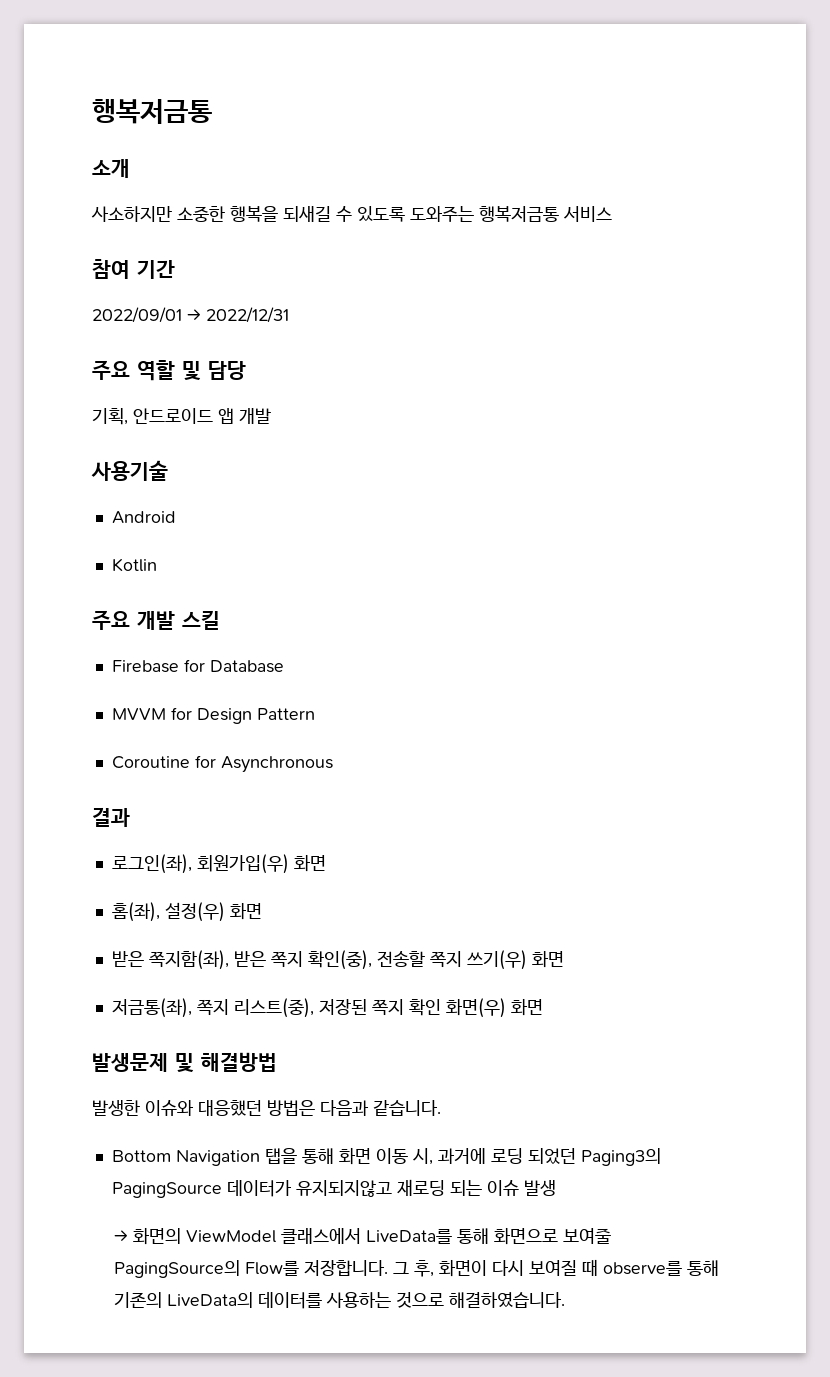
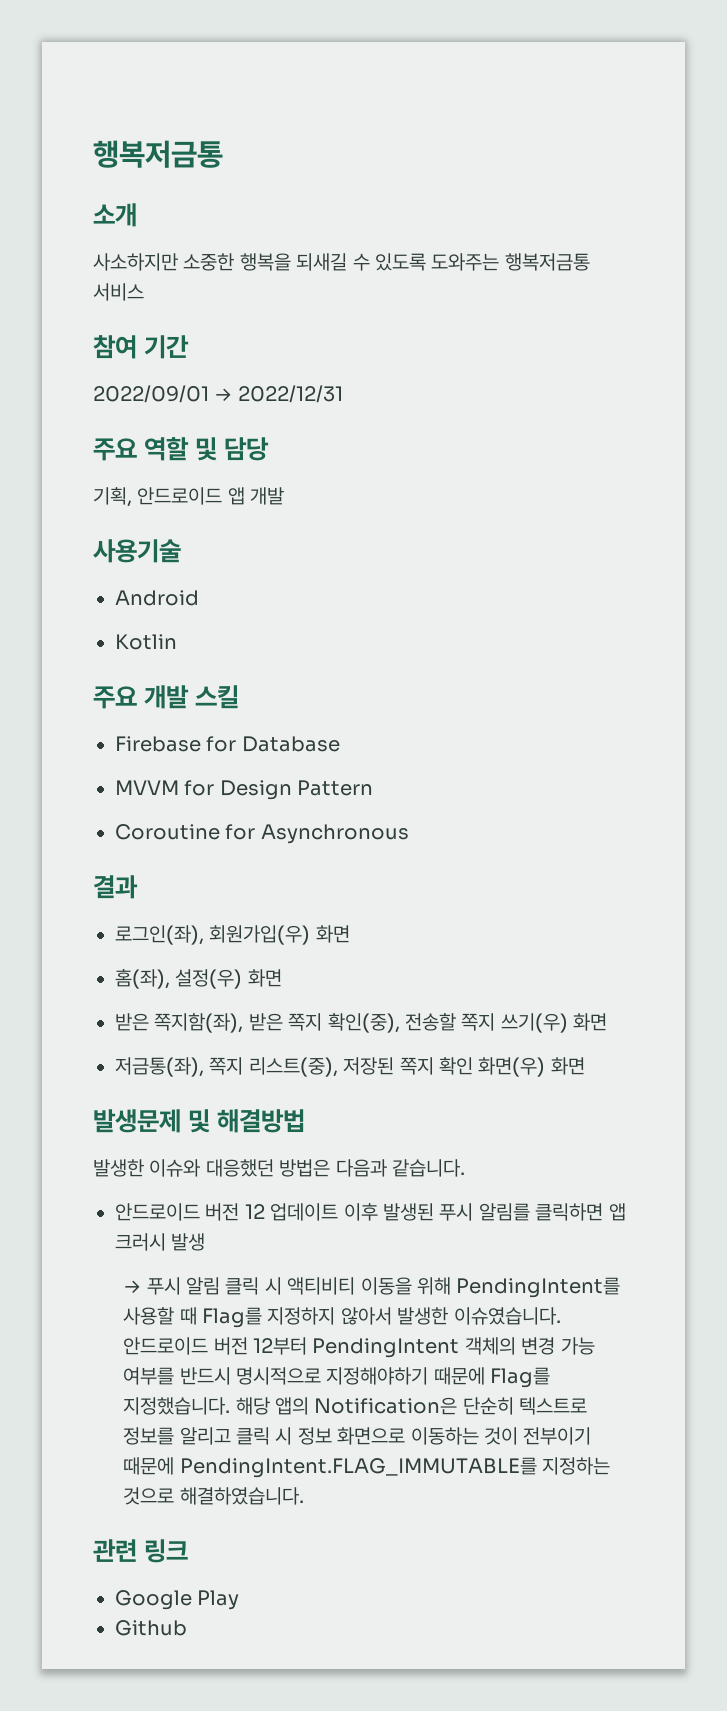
[111,1147,661,1166] [111,1179,556,1198] [113,1227,611,1245] [113,1259,719,1278] [113,1292,565,1309] Bottom Navigation 탭을 통해 화면 이동 시, 과거에 로딩 되었던 Paging3의 PagingSource 데이터가 유지되지않고 재로딩 되는 이슈 발생 // → 화면의 ViewModel 클래스에서 LiveData를 통해 화면으로 보여줄 PagingSource의 Flow를 저장합니다. 그 후, 화면이 다시 보여질 때 observe를 통해 기존의 LiveData의 데이터를 사용하는 것으로 해결하였습니다. -> [115,1203,626,1221] [115,1233,206,1251] [123,1277,621,1298] [123,1307,561,1328] [123,1337,595,1358] [123,1367,551,1388] [123,1397,588,1415] [123,1427,592,1445] [123,1457,611,1478] [123,1487,304,1505] [93,1539,189,1563] [115,1590,240,1610] [115,1620,187,1636] 안드로이드 버전 12 업데이트 이후 발생된 푸시 알림를 클릭하면 앱 크러시 발생 // → 푸시 알림 클릭 시 액티비티 이동을 위해 PendingIntent를 사용할 때 Flag를 지정하지 않아서 발생한 이슈였습니다. 안드로이드 버전 12부터 PendingIntent 객체의 변경 가능 여부를 반드시 명시적으로 지정해야하기 때문에 Flag를 지정했습니다. 해당 앱의 Notification은 단순히 텍스트로 정보를 알리고 클릭 시 정보 화면으로 이동하는 것이 전부이기 때문에 PendingIntent.FLAG_IMMUTABLE를 지정하는 것으로 해결하였습니다. // 관련 링크 // Google Play // Github

